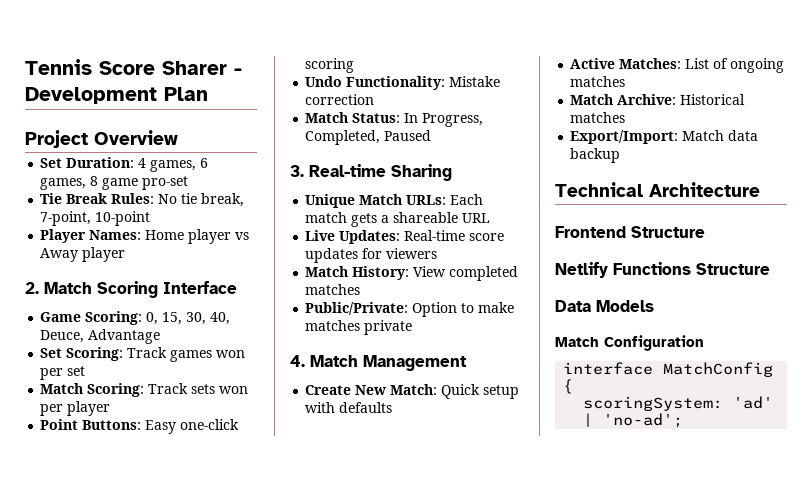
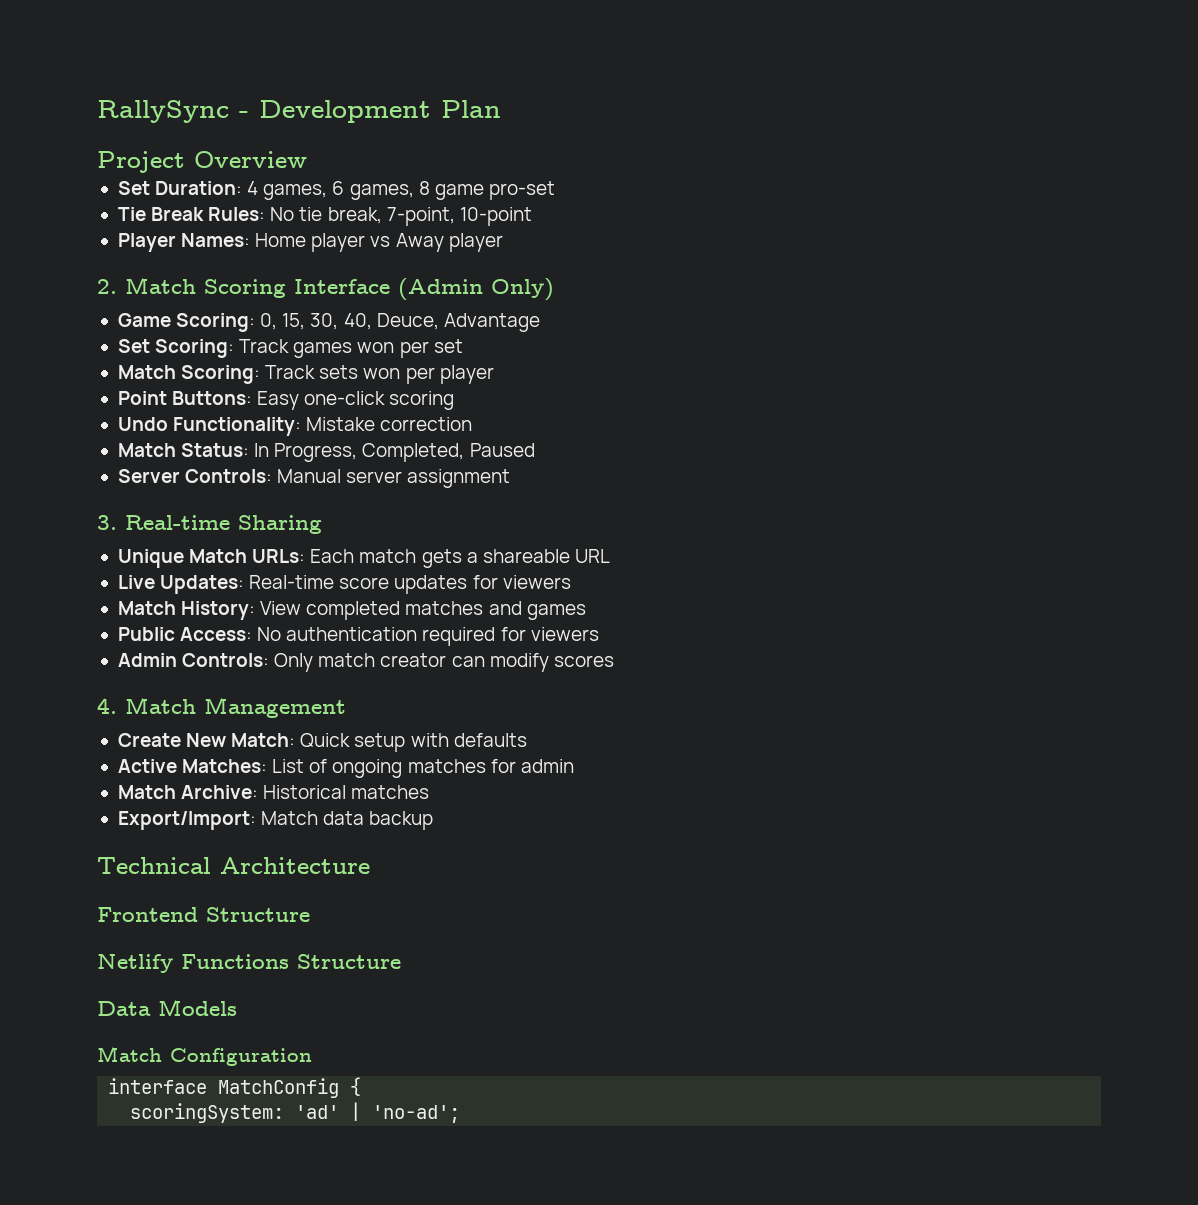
[25,59,227,75] Tennis Score Sharer -> [97,100,229,123] RallySync
(237, 287) none -> [398,278,554,301] (Admin Only)
(432, 135) none -> [117,469,511,488] // Server Controls: Manual server assignment
[305,302,515,317] [305,320,413,335] // Public/Private: Option to make matches private -> [488,601,586,620] [117,627,599,646] [117,653,614,672] and games // Public Access: No authentication required for viewers // Admin Controls: Only match creator can modify scores
(626, 81) none -> [490,759,574,773] for admin

